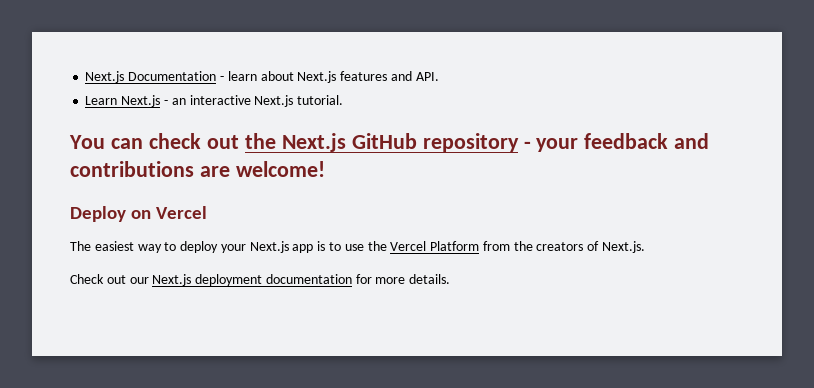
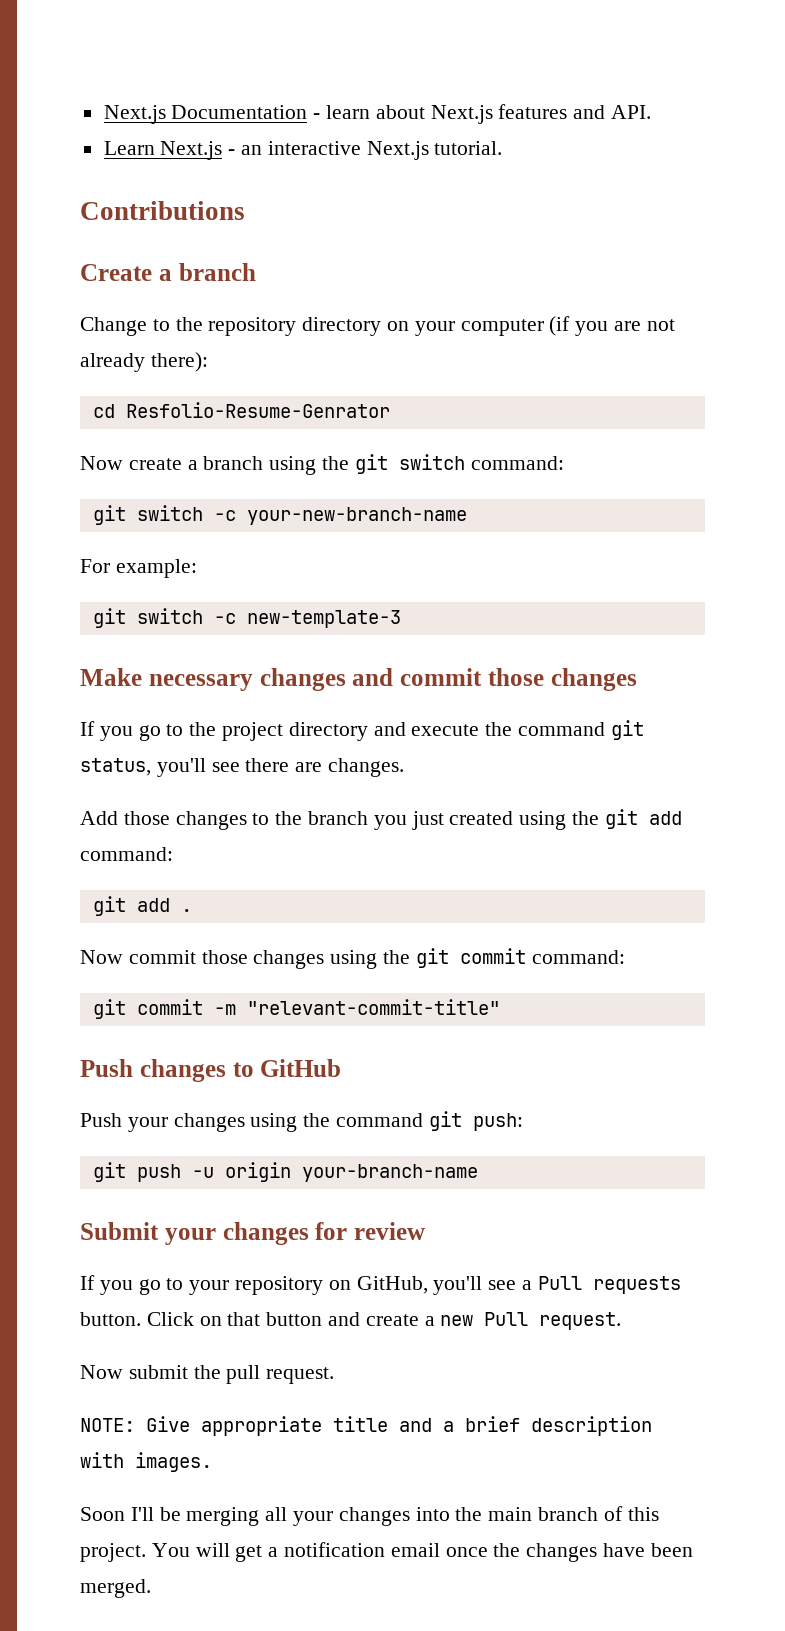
[69,133,710,152] [70,161,325,177] [70,206,208,222] [70,241,646,253] [70,274,451,286] You can check out the Next.js GitHub repository - your feedback and contributions are welcome! // Deploy on Vercel // The easiest way to deploy your Next.js app is to use the Vercel Platform from the creators of Next.js. // Check out our Next.js deployment documentation for more details. -> [80,201,245,220] [80,263,256,281] [80,316,675,336] [80,352,208,372] [92,402,390,418] [80,454,564,475] [92,505,467,525] [80,559,197,578] [92,608,401,628] [80,668,637,691] [80,720,644,741] [80,758,405,777] [80,809,682,830] [80,847,173,861] [92,896,192,916] [80,948,625,969] [92,999,500,1019] [80,1059,342,1082] [80,1111,523,1132] [92,1162,478,1182] [80,1222,425,1245] [80,1275,681,1295] [80,1312,622,1330] [80,1365,335,1384] [80,1416,652,1436] [80,1452,212,1472] [80,1506,659,1526] [80,1542,693,1562] [80,1579,151,1598] Contributions // Create a branch // Change to the repository directory on your computer (if you are not already there): // cd Resfolio-Resume-Genrator // Now create a branch using the git switch command: // git switch -c your-new-branch-name // For example: // git switch -c new-template-3 // Make necessary changes and commit those changes // If you go to the project directory and execute the command git status, you'll see there are changes. // Add those changes to the branch you just created using the git add command: // git add . // Now commit those changes using the git commit command: // git commit -m "relevant-commit-title" // Push changes to GitHub // Push your changes using the command git push: // git push -u origin your-branch-name // Submit your changes for review // If you go to your repository on GitHub, you'll see a Pull requests button. Click on that button and create a new Pull request. // Now submit the pull request. // NOTE: Give appropriate title and a brief description with images. // Soon I'll be merging all your changes into the main branch of this project. You will get a notification email once the changes have been merged.

